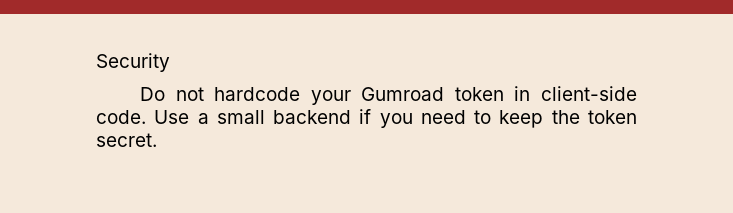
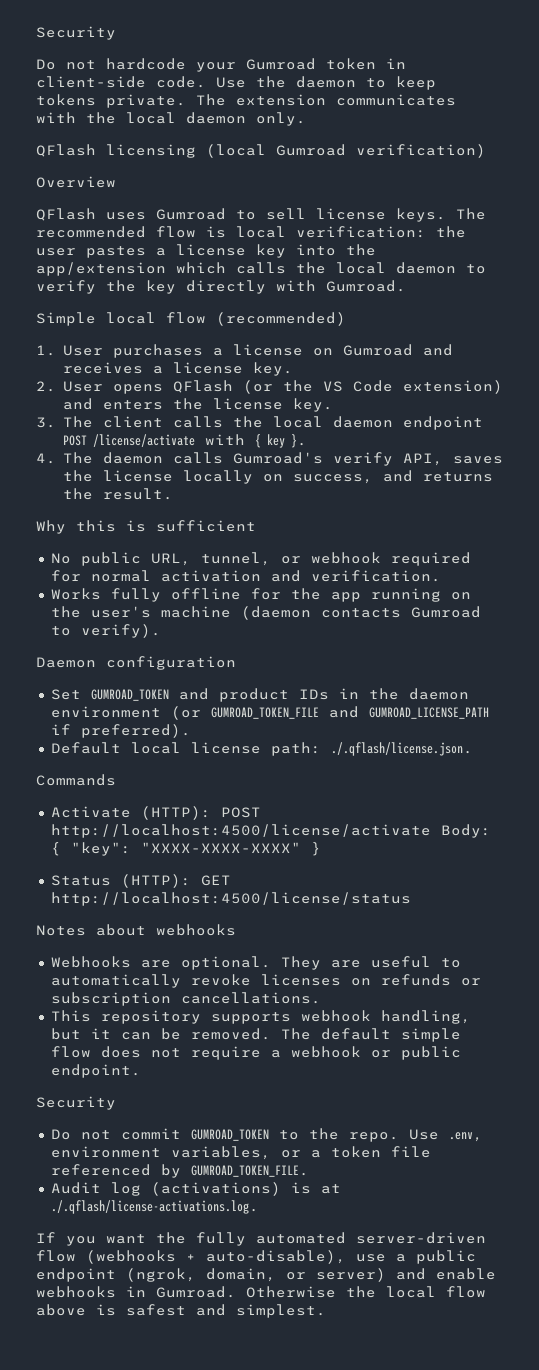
[197,109,637,128] [96,133,157,147] a small backend if you need to keep the token secret. -> [256,76,436,90] [36,94,456,108] [36,112,306,126] [36,144,486,158] [36,176,116,188] [36,208,486,222] [36,226,466,238] [36,244,376,258] [36,262,486,276] [36,280,406,294] [36,312,346,326] [36,344,453,358] [62,362,293,376] [36,380,503,394] [62,398,333,412] [36,416,483,430] [62,434,307,448] [36,452,503,466] [62,470,493,484] [62,488,173,500] [36,520,256,534] [50,552,471,566] [50,570,441,582] [50,588,471,602] [50,606,481,620] [50,624,161,638] [36,656,236,670] [50,688,469,702] [50,706,489,720] [50,724,191,738] [50,742,473,756] [36,774,116,786] [50,806,261,820] [50,824,491,838] [50,842,321,856] [50,874,231,888] [50,892,411,906] [36,924,236,936] [50,956,461,970] [50,974,481,988] [50,992,321,1006] [50,1010,471,1024] [50,1028,461,1042] [50,1046,461,1060] [50,1064,141,1078] [36,1096,116,1110] [50,1128,483,1142] [50,1146,431,1160] [50,1164,309,1178] [50,1182,341,1196] [50,1200,259,1214] [36,1232,486,1246] [36,1250,476,1264] [36,1268,496,1282] [36,1286,486,1298] [36,1304,326,1318] the daemon to keep tokens private. The extension communicates with the local daemon only. // QFlash licensing (local Gumroad verification) // Overview // QFlash uses Gumroad to sell license keys. The recommended flow is local verification: the user pastes a license key into the app/extension which calls the local daemon to verify the key directly with Gumroad. // Simple local flow (recommended) // 1. User purchases a license on Gumroad and receives a license key. // 2. User opens QFlash (or the VS Code extension) and enters the license key. // 3. The client calls the local daemon endpoint POST /license/activate with { key }. // 4. The daemon calls Gumroad's verify API, saves the license locally on success, and returns the result. // Why this is sufficient // No public URL, tunnel, or webhook required for normal activation and verification. // Works fully offline for the app running on the user's machine (daemon contacts Gumroad to verify). // Daemon configuration // Set GUMROAD_TOKEN and product IDs in the daemon environment (or GUMROAD_TOKEN_FILE and GUMROAD_LICENSE_PATH if preferred). // Default local license path: ./.qflash/license.json. // Commands // Activate (HTTP): POST http://localhost:4500/license/activate Body: { "key": "XXXX-XXXX-XXXX" } // Status (HTTP): GET http://localhost:4500/license/status // Notes about webhooks // Webhooks are optional. They are useful to automatically revoke licenses on refunds or subscription cancellations. // This repository supports webhook handling, but it can be removed. The default simple flow does not require a webhook or public endpoint. // Security // Do not commit GUMROAD_TOKEN to the repo. Use .env, environment variables, or a token file referenced by GUMROAD_TOKEN_FILE. // Audit log (activations) is at ./.qflash/license-activations.log. // If you want the fully automated server-driven flow (webhooks + auto-disable), use a public endpoint (ngrok, domain, or server) and enable webhooks in Gumroad. Otherwise the local flow above is safest and simplest.

